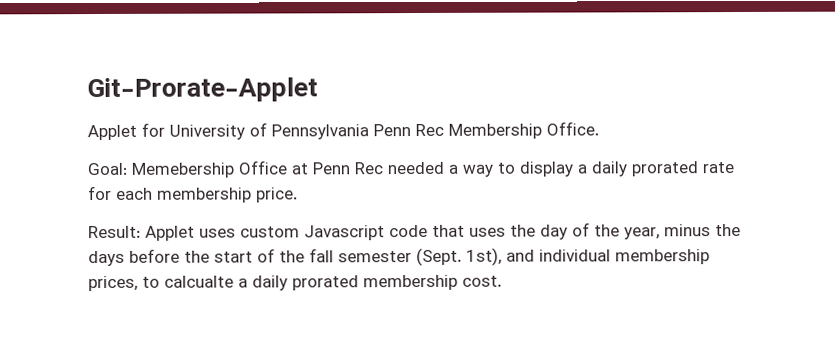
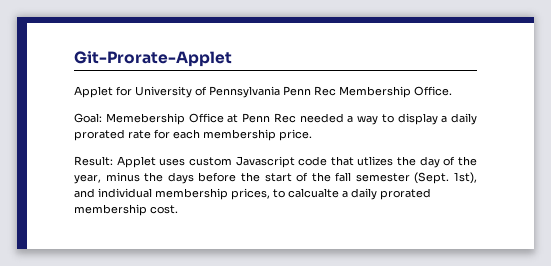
[469,227,506,237] uses -> [357,156,394,166] utlizes

